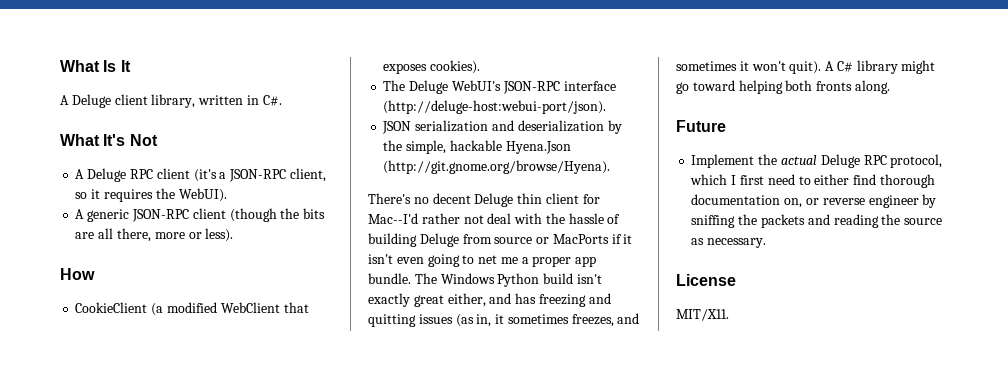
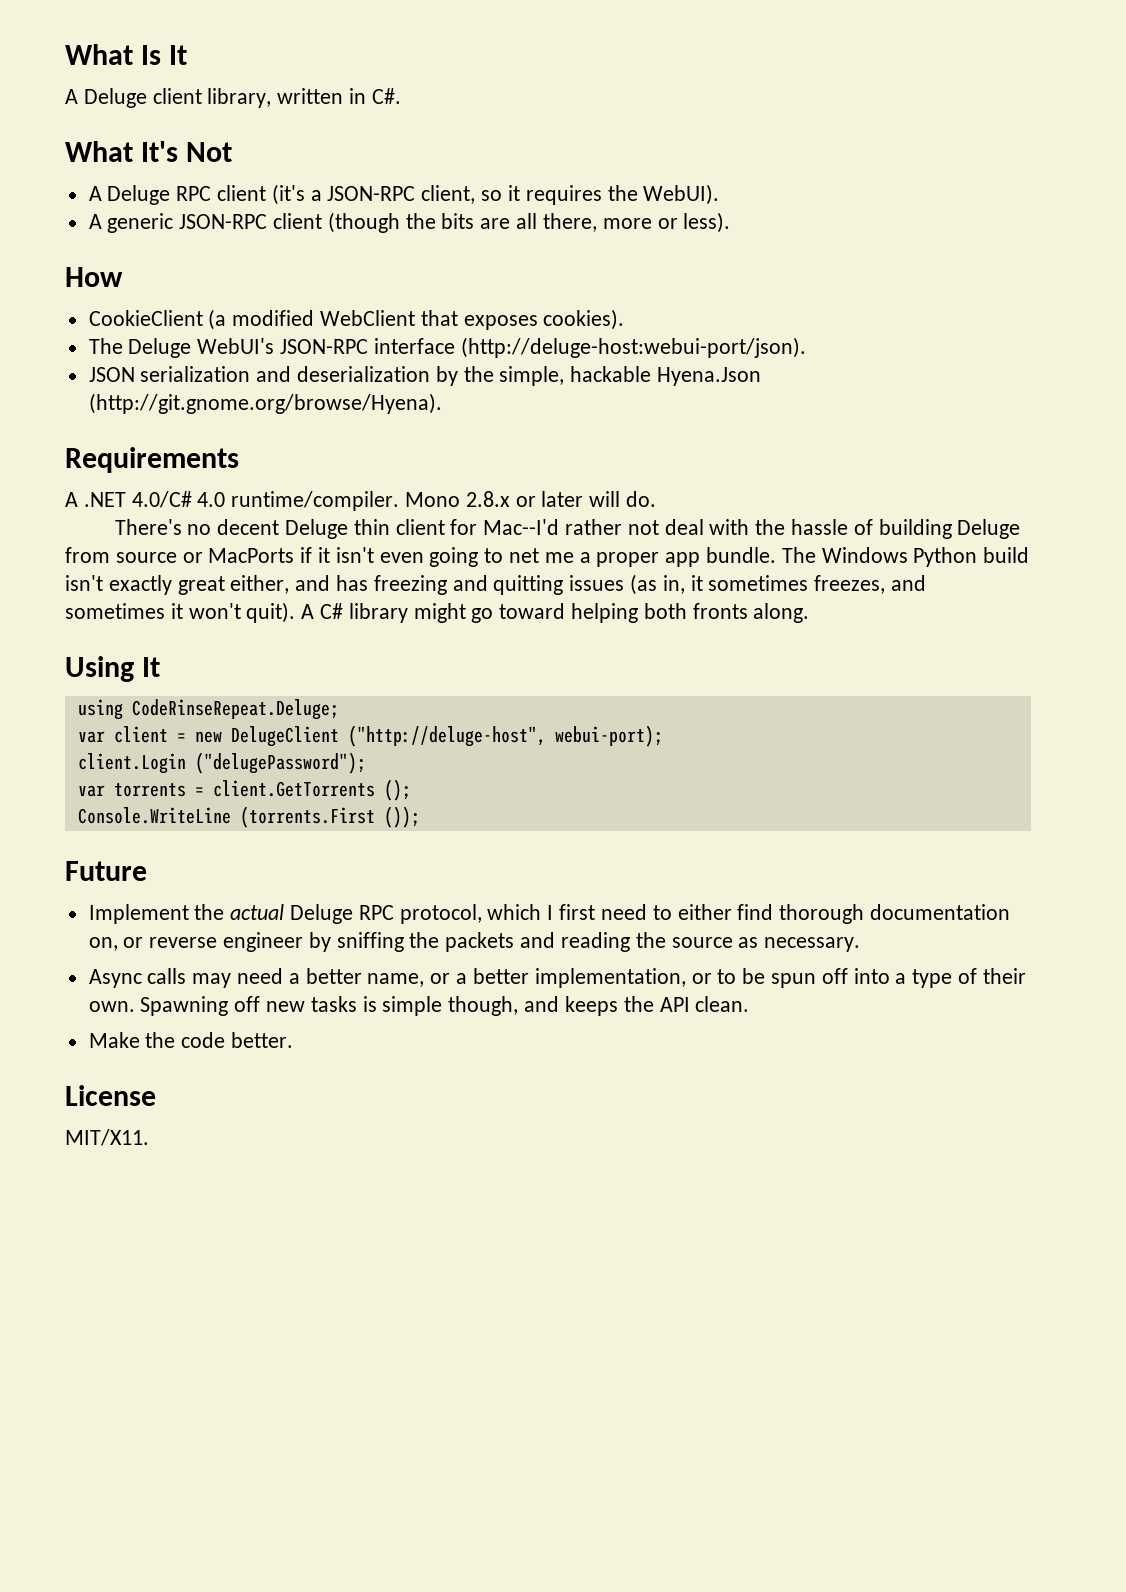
(611, 167) none -> [65,447,239,473] [65,491,657,511] // Requirements // A .NET 4.0/C# 4.0 runtime/compiler. Mono 2.8.x or later will do.
(890, 87) none -> [65,656,161,682] [77,699,339,720] [77,725,663,747] [77,752,366,774] [77,779,411,801] [77,806,420,828] // Using It // using CodeRinseRepeat.Deluge; // var client = new DelugeClient ("http://deluge-host", webui-port); // client.Login ("delugePassword"); // var torrents = client.GetTorrents (); // Console.WriteLine (torrents.First ());
(767, 243) none -> [88,968,1026,988] [88,996,750,1016] [88,1032,294,1048] // Async calls may need a better name, or a better implementation, or to be spun off into a type of their own. Spawning off new tasks is simple though, and keeps the API clean. // Make the code better.

